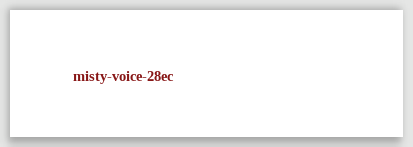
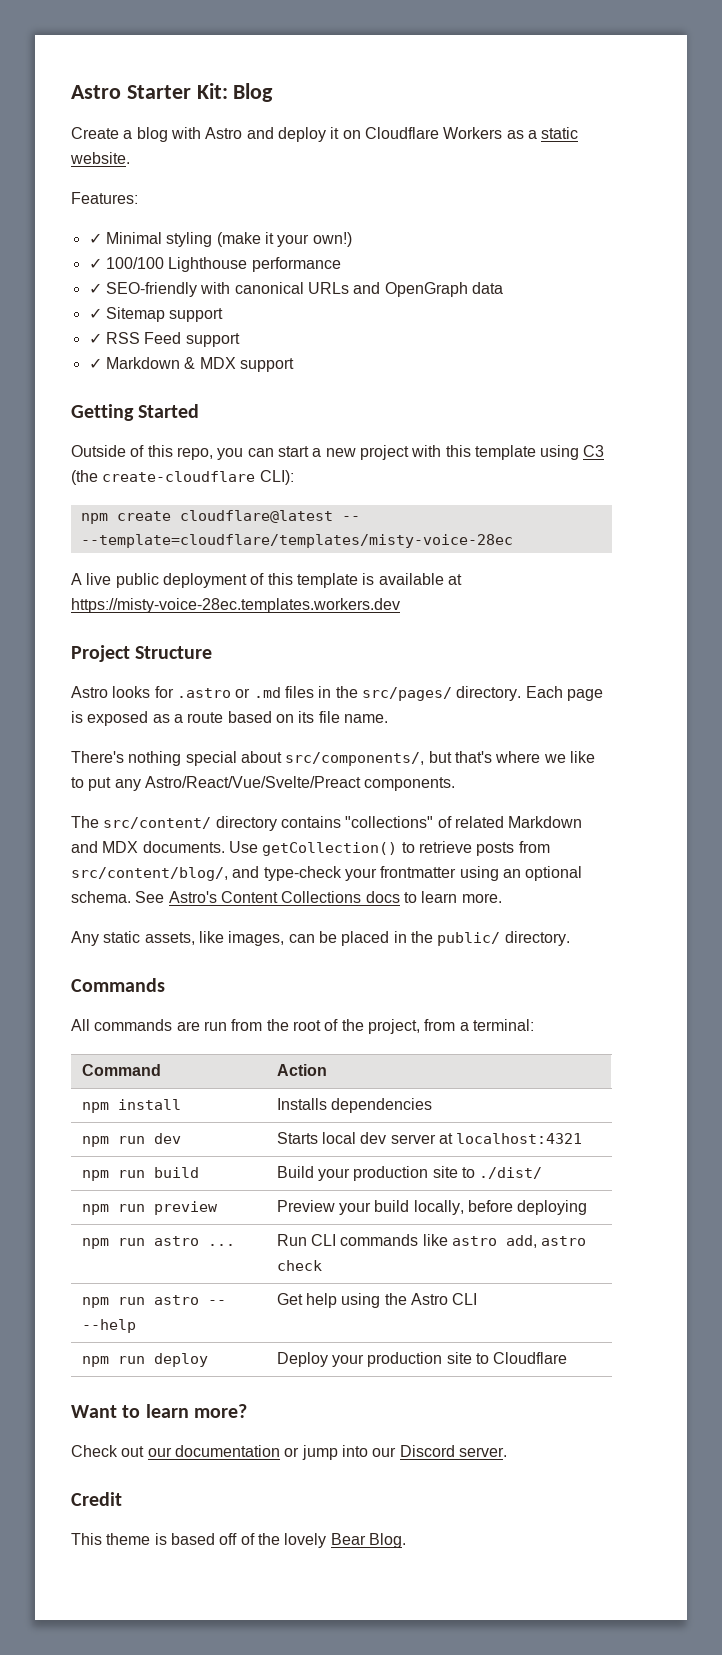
[73,71,174,84] misty-voice-28ec -> [71,83,274,102] [71,127,579,142] [70,152,130,164] [71,192,138,204] [88,232,352,247] [88,257,341,272] [88,282,503,297] [88,307,224,322] [88,332,240,347] [88,357,294,372] [71,404,200,421] [71,445,605,460] [71,470,294,485] [80,510,360,524] [80,534,513,548] [71,573,462,588] [71,598,400,613] [71,645,213,662] [71,686,603,701] [71,711,388,726] [71,751,595,766] [71,776,456,791] [71,816,583,831] [71,841,550,856] [71,866,583,881] [71,891,502,903] [71,931,570,946] [71,978,165,992] [71,1019,534,1034] [81,1064,161,1076] [276,1064,327,1076] [81,1099,181,1113] [276,1098,432,1113] [81,1133,181,1147] [276,1132,583,1144] [81,1167,199,1181] [276,1166,543,1181] [81,1201,218,1215] [276,1200,588,1215] [81,1236,235,1249] [276,1234,587,1248] [276,1260,322,1271] [81,1295,226,1308] [81,1319,136,1333] [276,1293,478,1308] [81,1353,208,1367] [276,1352,568,1367] [71,1404,248,1418] [71,1445,507,1460] [71,1492,122,1506] [71,1533,406,1548] Astro Starter Kit: Blog // Create a blog with Astro and deploy it on Cloudflare Workers as a static website. // Features: // ✓ Minimal styling (make it your own!) // ✓ 100/100 Lighthouse performance // ✓ SEO-friendly with canonical URLs and OpenGraph data // ✓ Sitemap support // ✓ RSS Feed support // ✓ Markdown & MDX support // Getting Started // Outside of this repo, you can start a new project with this template using C3 (the create-cloudflare CLI): // npm create cloudflare@latest -- --template=cloudflare/templates/misty-voice-28ec // A live public deployment of this template is available at https://misty-voice-28ec.templates.workers.dev // Project Structure // Astro looks for .astro or .md files in the src/pages/ directory. Each page is exposed as a route based on its file name. // There's nothing special about src/components/, but that's where we like to put any Astro/React/Vue/Svelte/Preact components. // The src/content/ directory contains "collections" of related Markdown and MDX documents. Use getCollection() to retrieve posts from src/content/blog/, and type-check your frontmatter using an optional schema. See Astro's Content Collections docs to learn more. // Any static assets, like images, can be placed in the public/ directory. // Commands // All commands are run from the root of the project, from a terminal: // Command | Action // npm install | Installs dependencies // npm run dev | Starts local dev server at localhost:4321 // npm run build | Build your production site to ./dist/ // npm run preview | Preview your build locally, before deploying // npm run astro ... | Run CLI commands like astro add, astro check // npm run astro -- --help | Get help using the Astro CLI // npm run deploy | Deploy your production site to Cloudflare // Want to learn more? // Check out our documentation or jump into our Discord server. // Credit // This theme is based off of the lovely Bear Blog.

